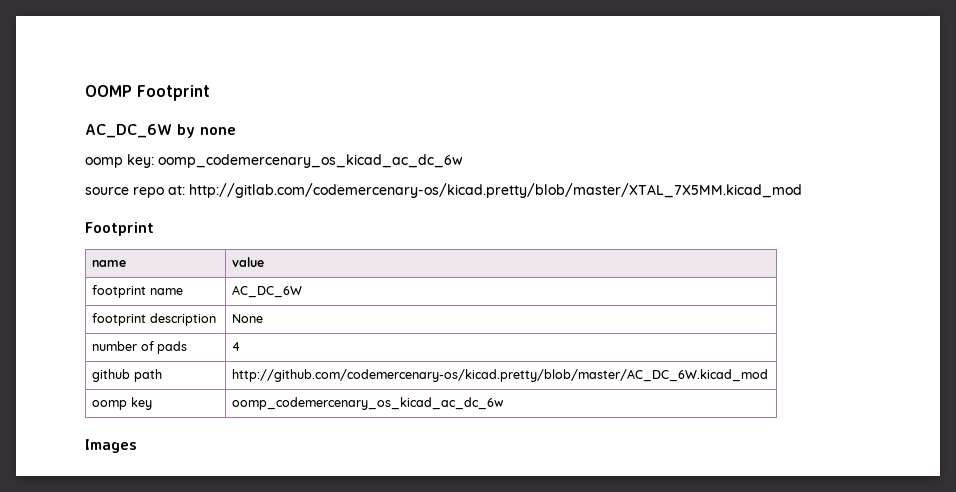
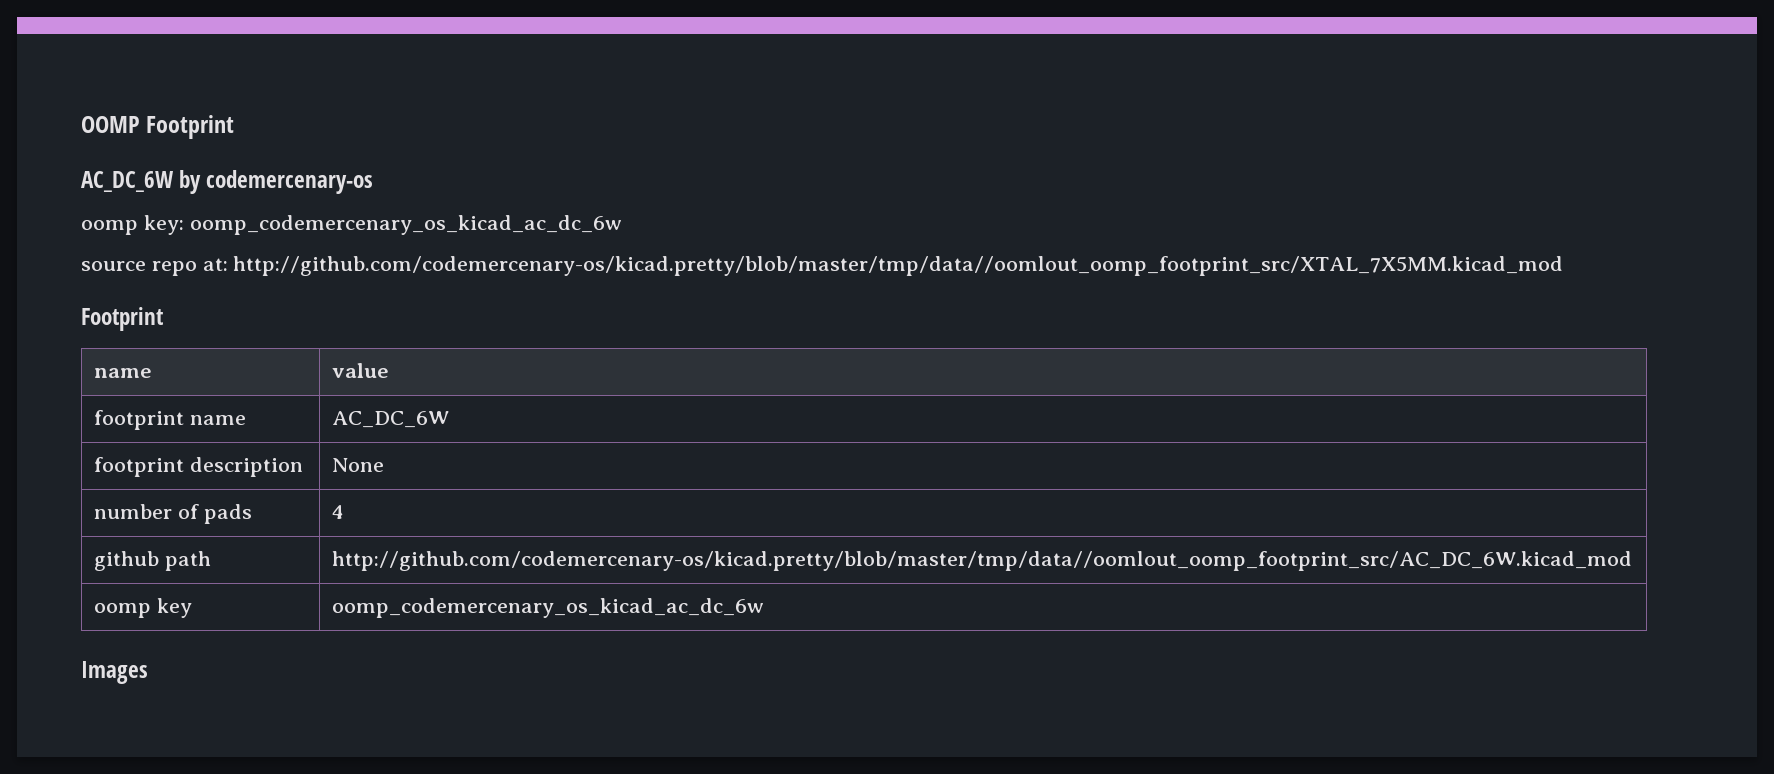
[177,124,236,138] by none -> [179,170,374,194] by codemercenary-os
[189,183,802,198] http://gitlab.com/codemercenary-os/kicad.pretty/blob/master/XTAL_7X5MM.kicad_mod -> [233,256,1564,276] http://github.com/codemercenary-os/kicad.pretty/blob/master/tmp/data//oomlout_oomp_footprint_src/XTAL_7X5MM.kicad_mod
[232,369,769,382] http://github.com/codemercenary-os/kicad.pretty/blob/master/AC_DC_6W.kicad_mod -> [332,551,1633,571] http://github.com/codemercenary-os/kicad.pretty/blob/master/tmp/data//oomlout_oomp_footprint_src/AC_DC_6W.kicad_mod

